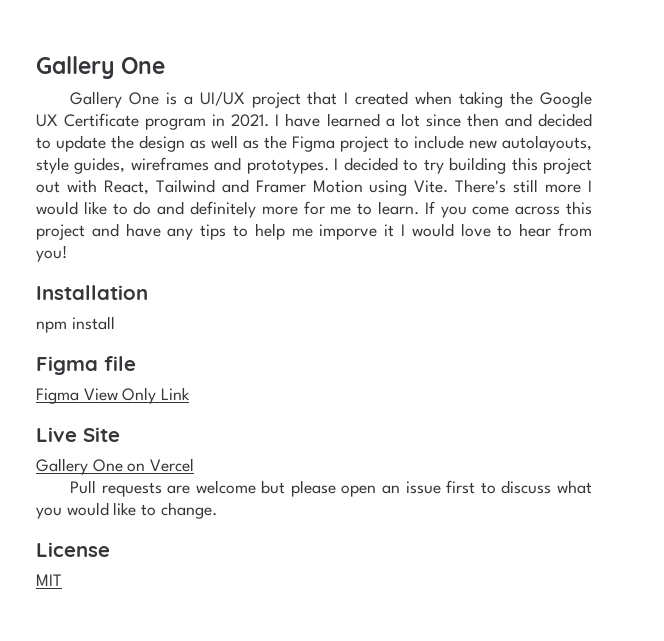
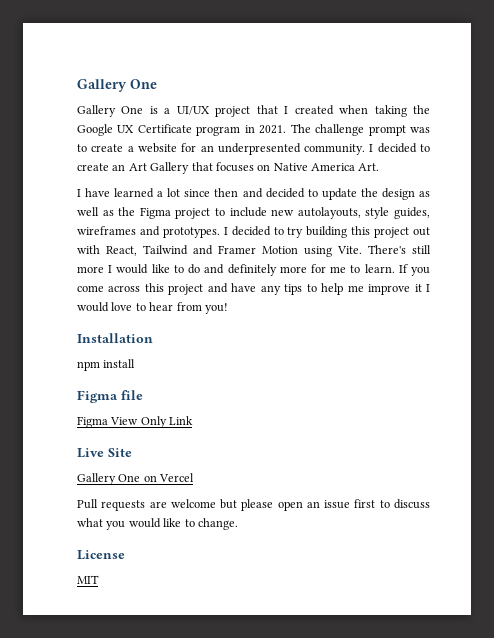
(270, 120) none -> [290,124,431,136] [77,143,431,155] [77,162,380,174] The challenge prompt was to create a website for an underpresented community. I decided to create an Art Gallery that focuses on Native America Art. //
[319,224,378,240] imporve -> [368,284,411,295] improve

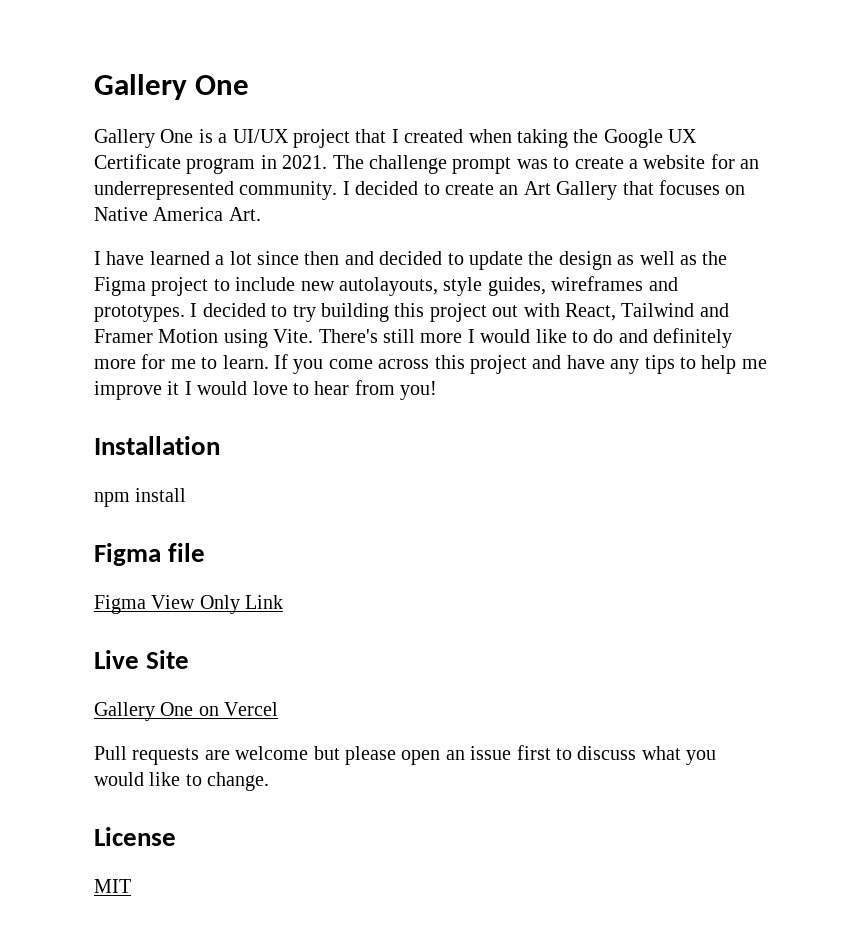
[217,143,301,155] underpresented -> [94,181,234,200] underrepresented

